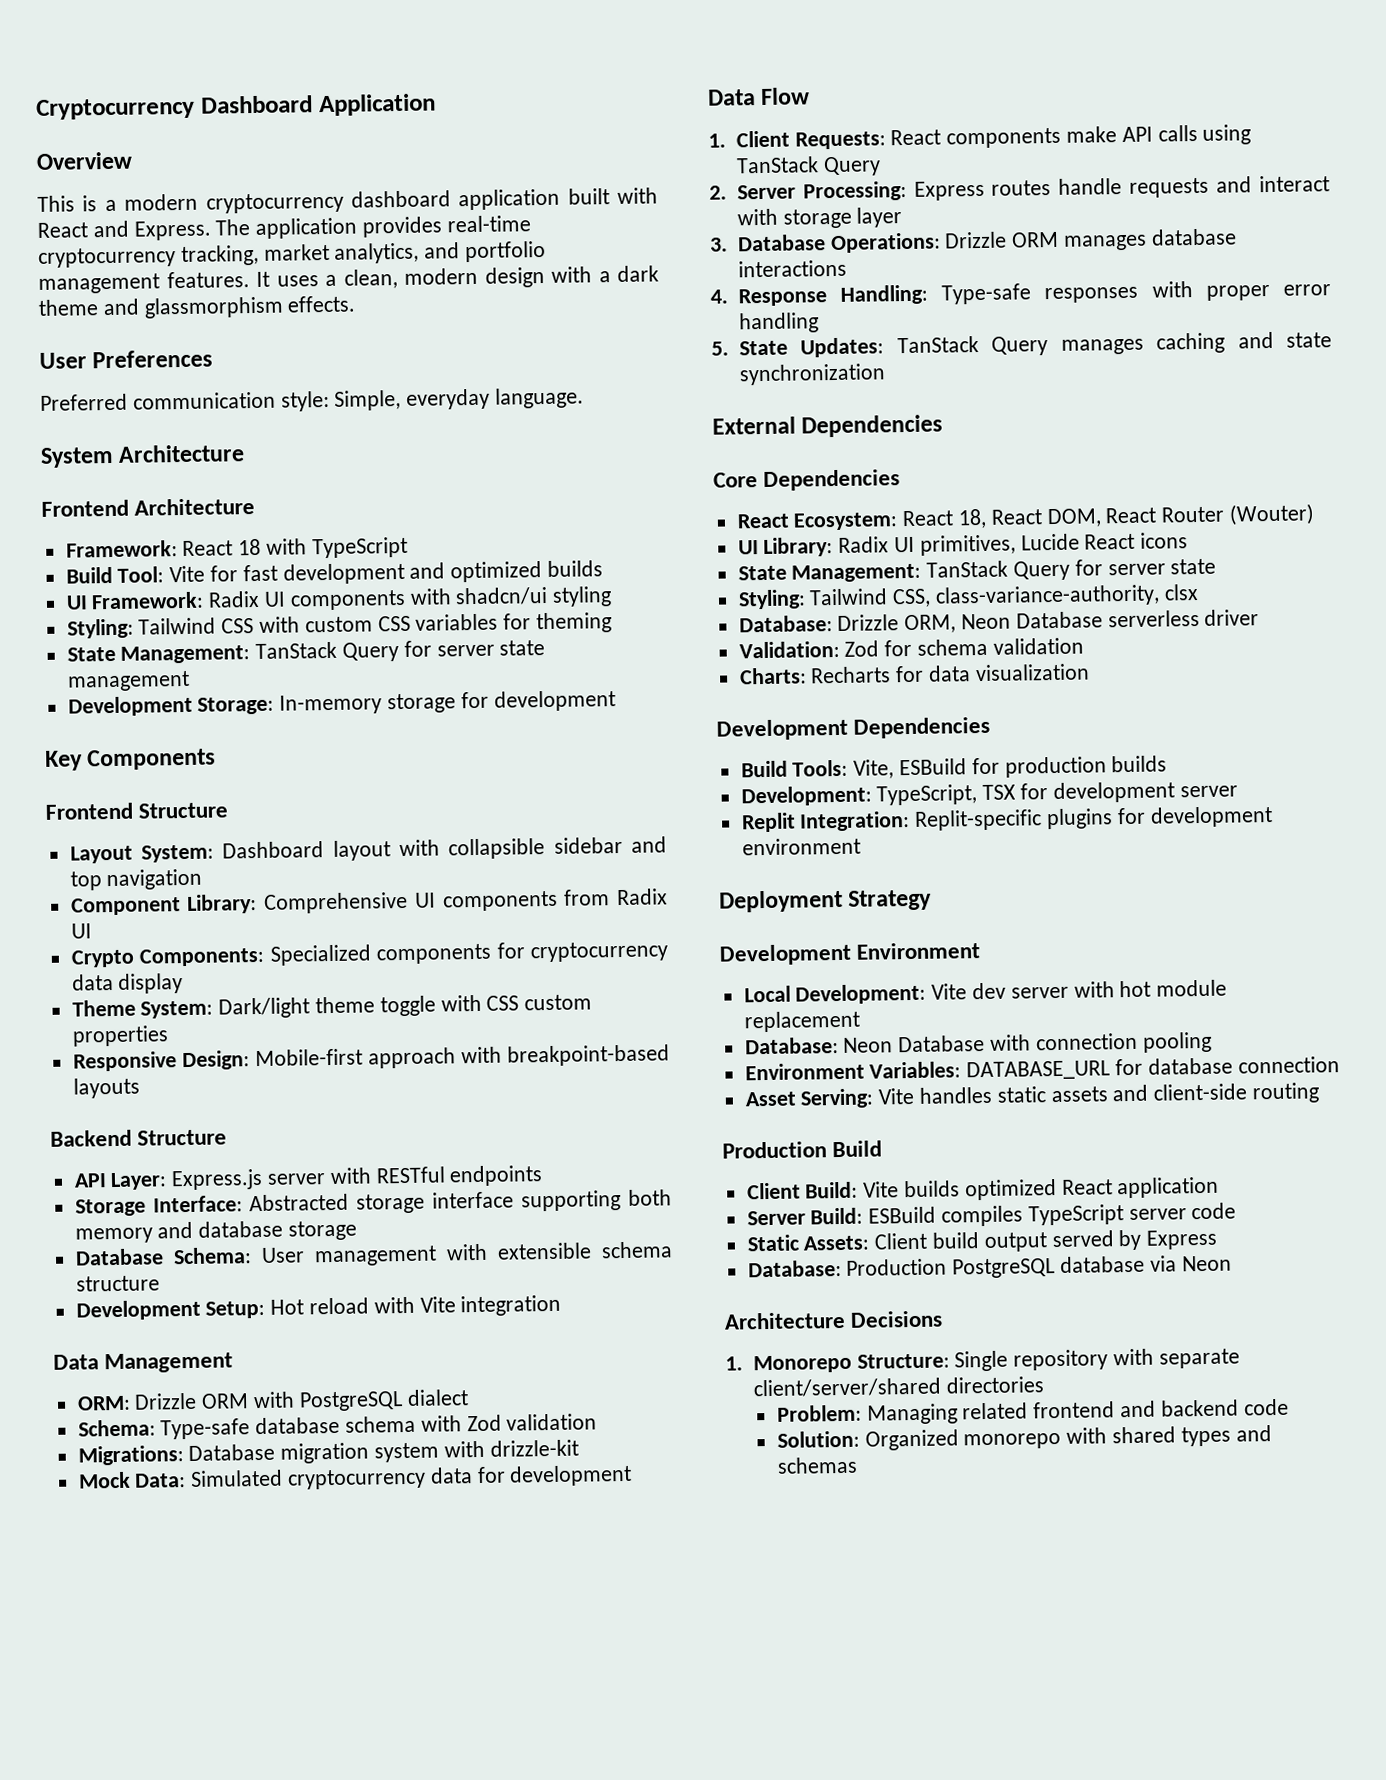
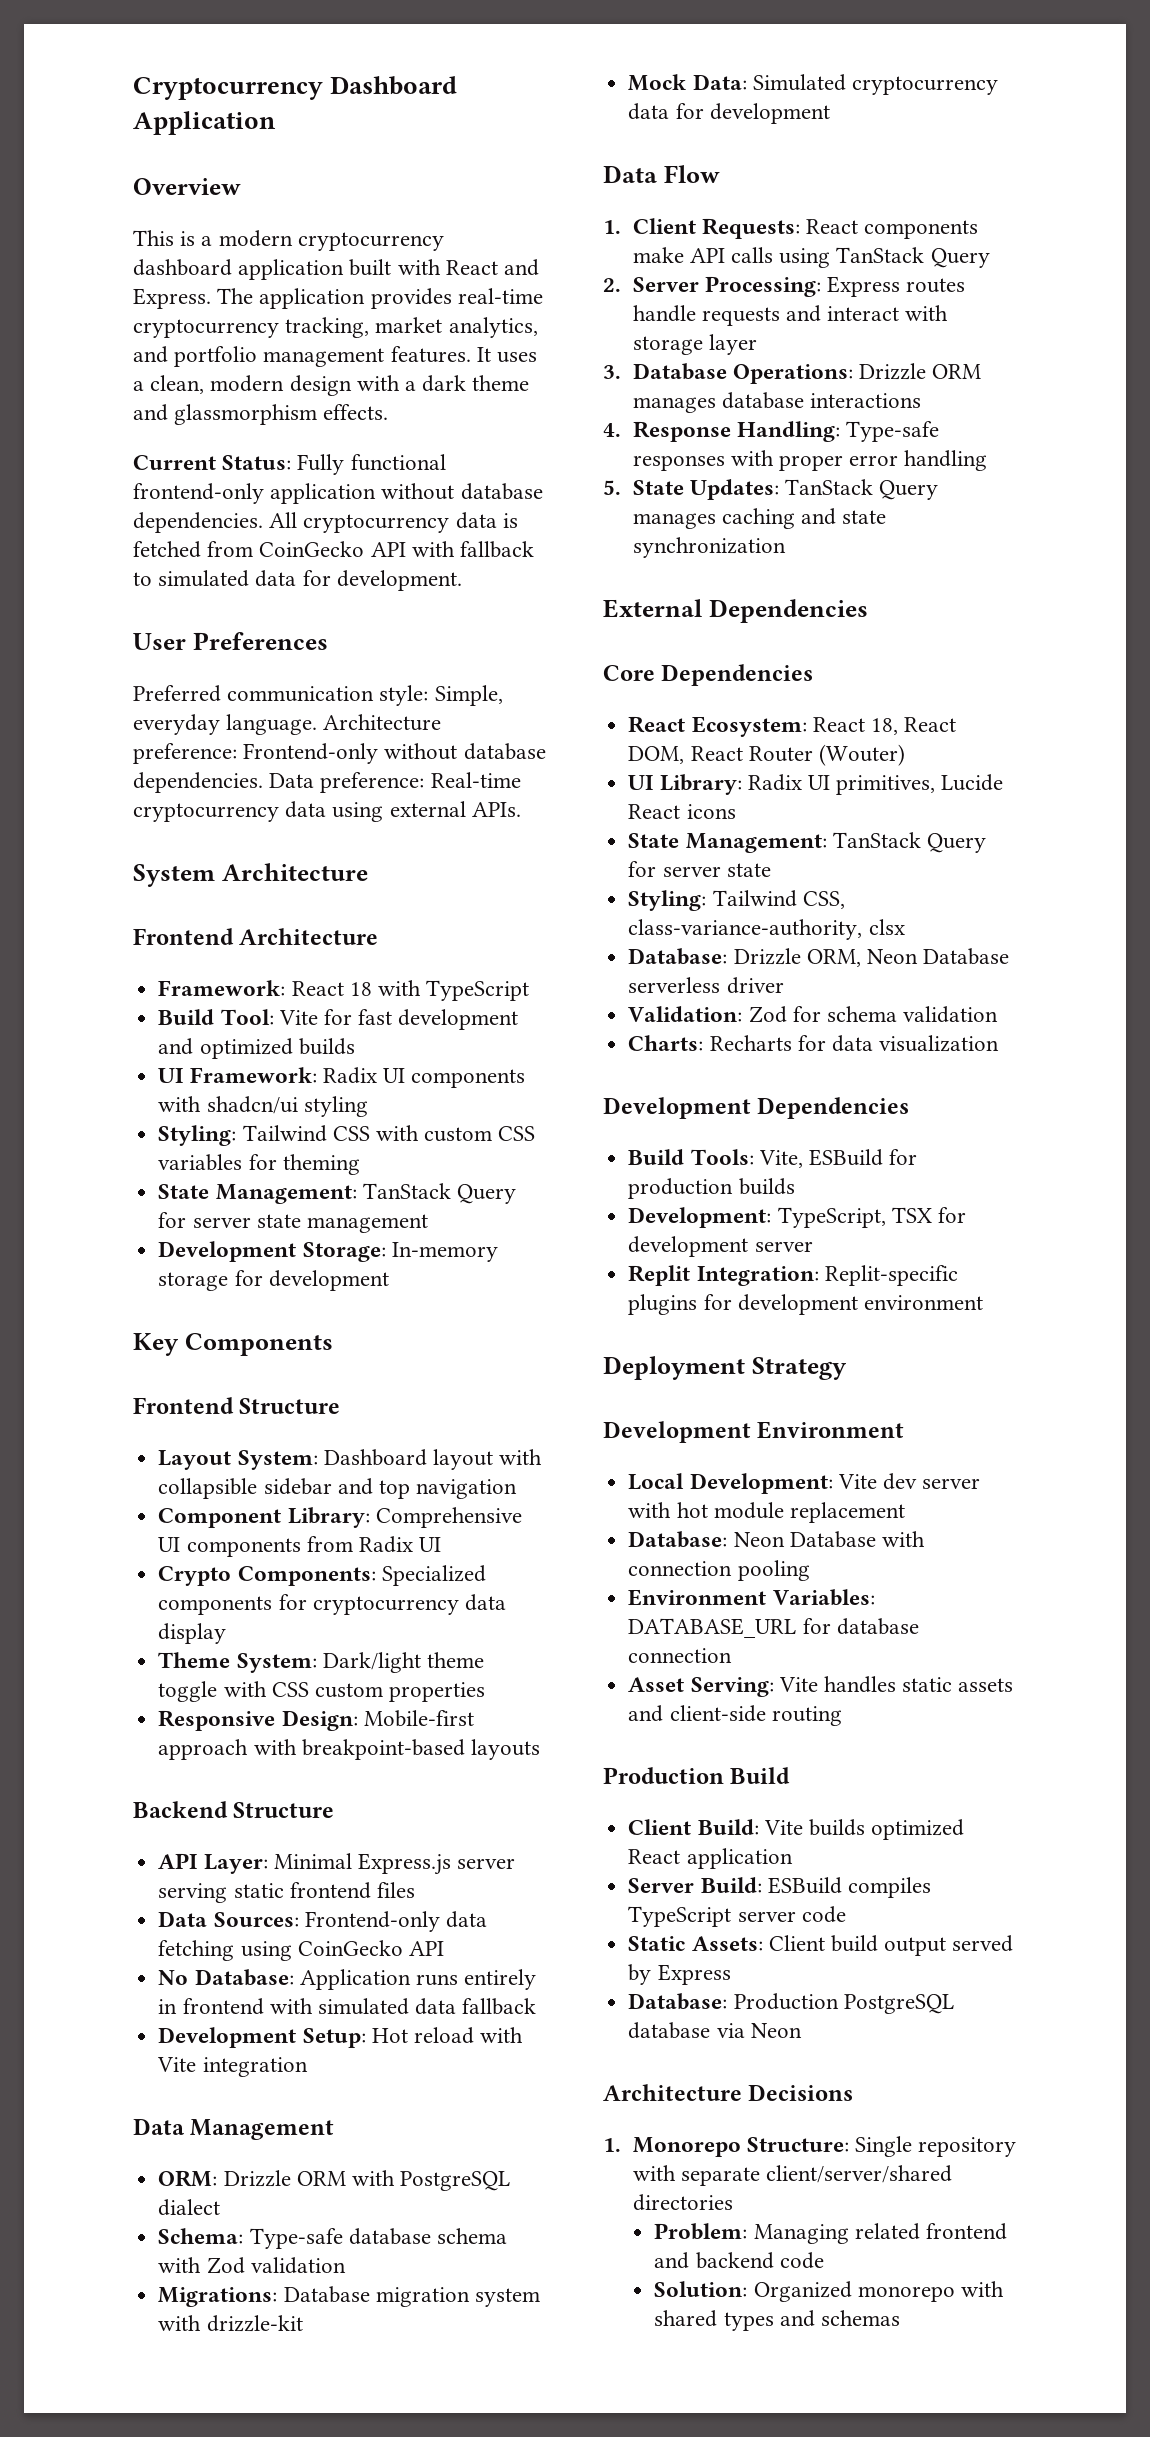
(356, 304) none -> [133,454,446,475] [133,483,543,504] [133,512,518,533] [133,541,535,558] [133,570,462,591] // Current Status: Fully functional frontend-only application without database dependencies. All cryptocurrency data is fetched from CoinGecko API with fallback to simulated data for development.
(585, 398) none -> [323,714,442,731] [133,743,546,764] [133,772,521,793] [133,801,521,822] Architecture preference: Frontend-only without database dependencies. Data preference: Real-time cryptocurrency data using external APIs.
(168, 1181) none -> [273,1853,352,1869] Minimal
[329,1165,544,1187] [74,1189,672,1217] [74,1220,358,1244] [74,1241,673,1267] [75,1275,160,1292] with RESTful endpoints // Storage Interface: Abstracted storage interface supporting both memory and database storage // Database Schema: User management with extensible schema structure -> [158,1882,415,1903] [158,1911,487,1932] [158,1940,444,1961] [158,1969,537,1990] [158,1998,537,2015] serving static frontend files // Data Sources: Frontend-only data fetching using CoinGecko API // No Database: Application runs entirely in frontend with simulated data fallback

